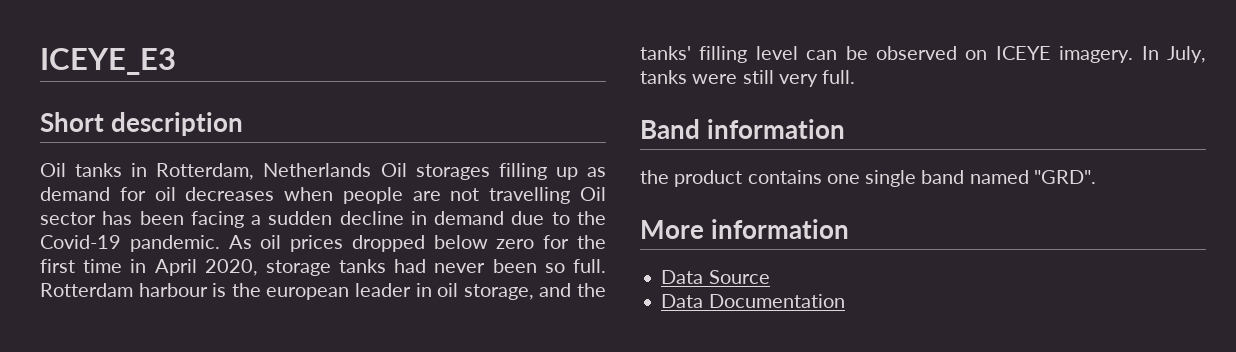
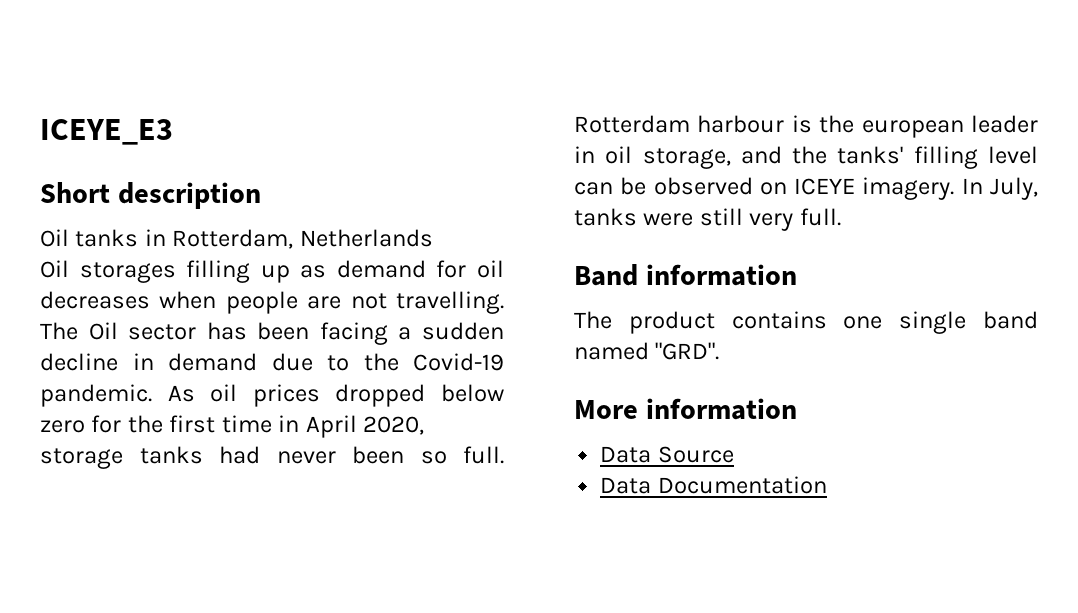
(372, 170) none -> (433, 238) //
[489,187,571,204] travelling -> [395,291,504,314] [40,322,78,340] travelling. The
[640,170,669,184] the -> [574,311,612,329] The

